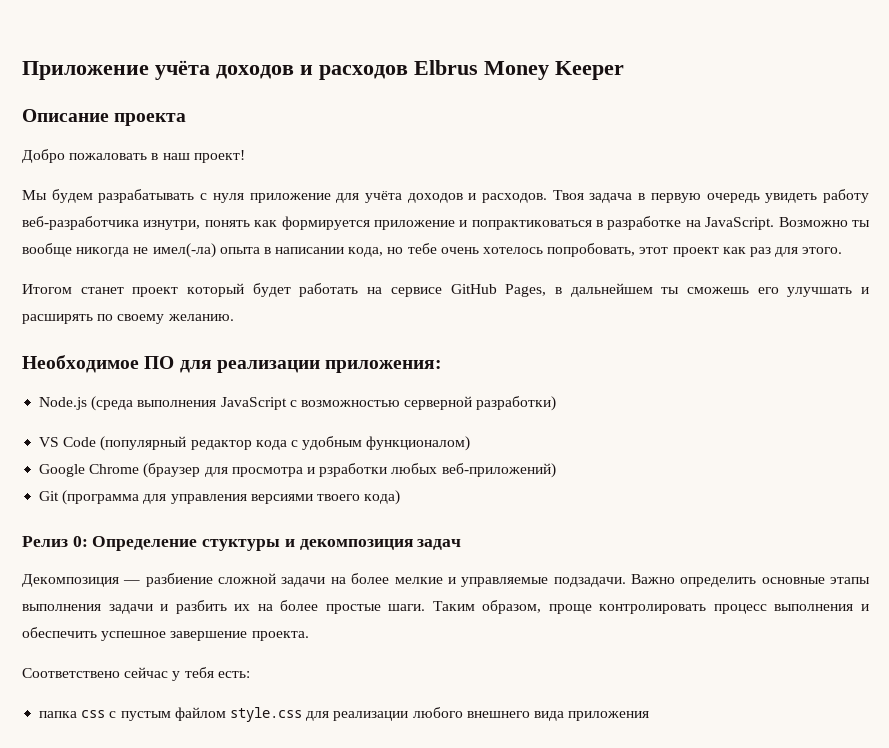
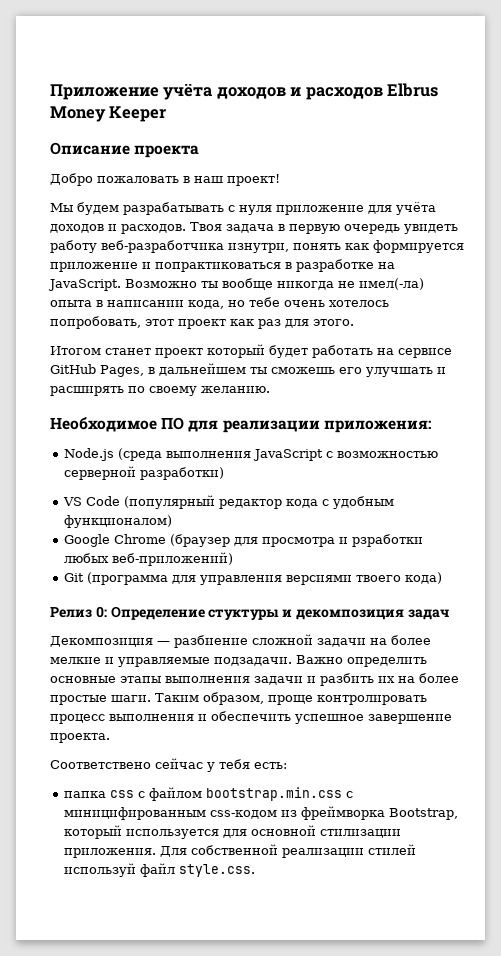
[120,707,650,722] пустым файлом style.css для реализации любого внешнего вида приложения -> [149,787,354,801] [64,806,459,820] [64,825,402,839] [64,844,417,858] [64,863,256,877] файлом bootstrap.min.css c миницифированным css-кодом из фреймворка Bootstrap, который используется для основной стилизации приложения. Для собственной реализации стилей используй файл style.css.

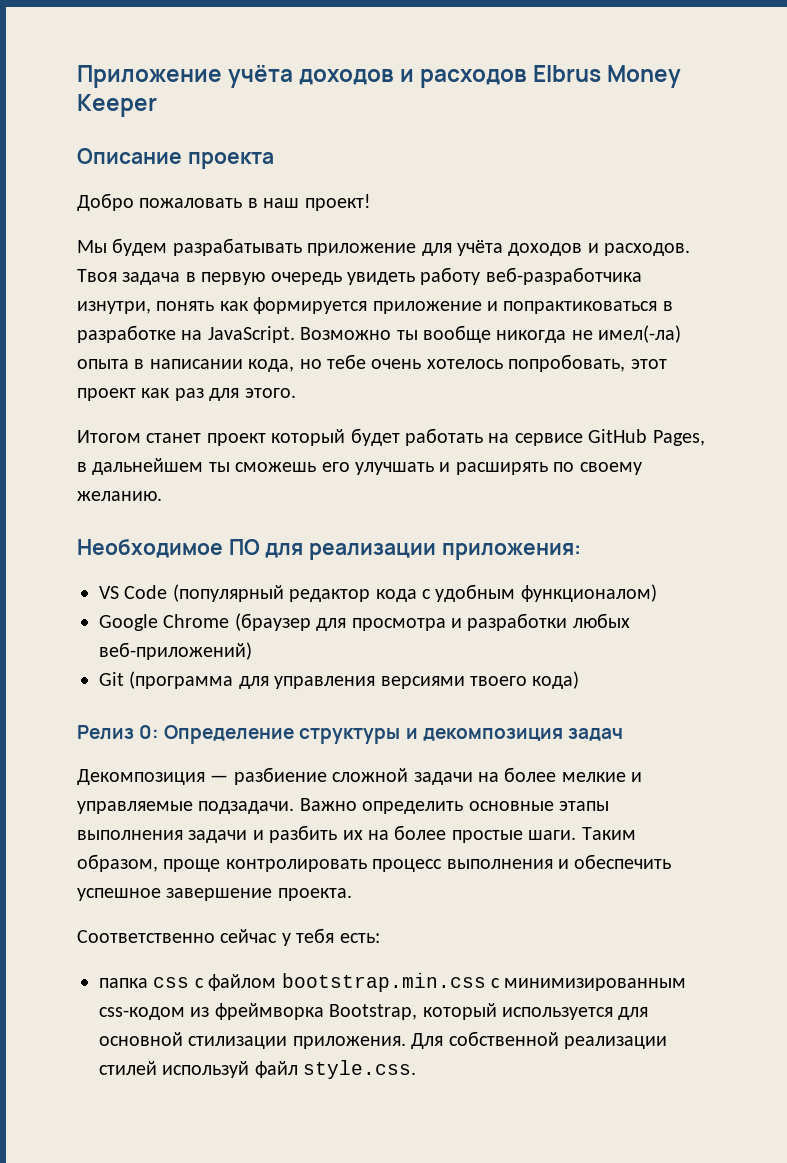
[228,205,272,215] с нуля -> (302, 247) none
[64,448,439,461] [64,466,225,480] // Node.js (среда выполнения JavaScript с возможностью серверной разработки) -> (581, 551) none
[352,534,424,547] рзработки -> [467,613,568,631] разработки
[208,609,280,620] стуктуры -> [299,728,401,744] структуры
[50,760,151,769] Соответствено -> [77,930,215,943] Соответственно
[64,807,207,820] миницифированным -> [504,978,687,991] минимизированным

